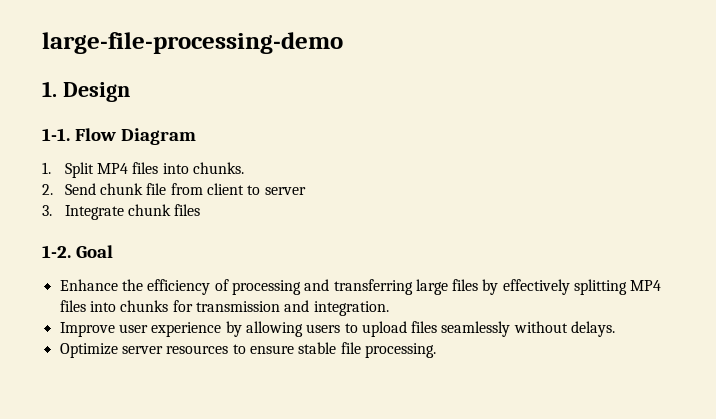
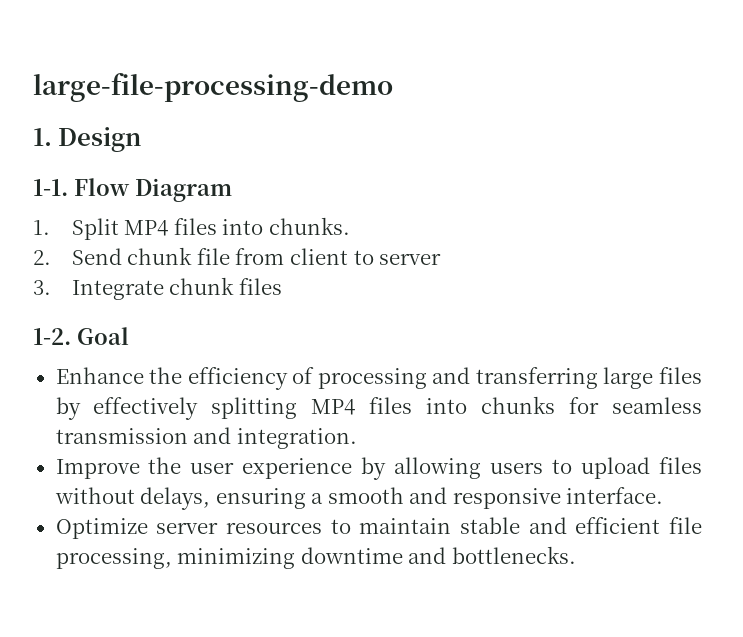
(193, 306) none -> [612,397,703,414] seamless
(115, 329) none -> [148,457,182,474] the
[441,321,616,337] [59,342,436,358] seamlessly without delays. // Optimize server resources to ensure stable file processing. -> [54,487,664,510] [55,517,703,539] [55,546,576,569] without delays, ensuring a smooth and responsive interface. // Optimize server resources to maintain stable and efficient file processing, minimizing downtime and bottlenecks.

